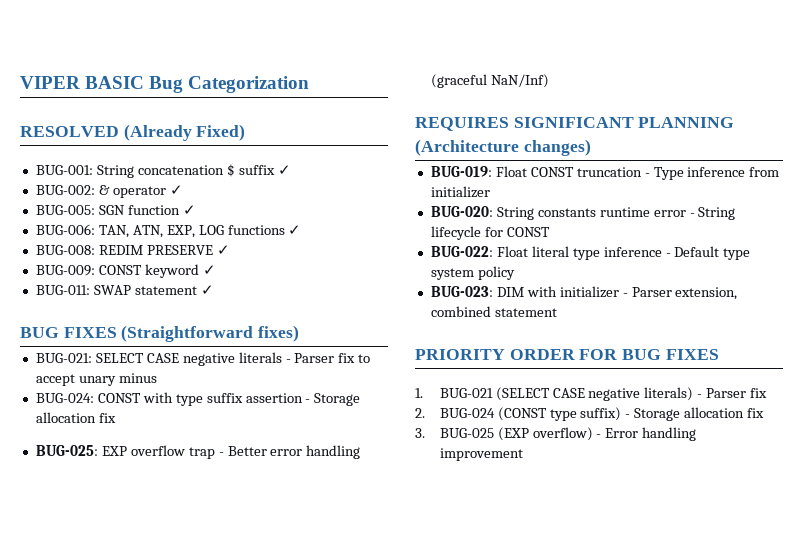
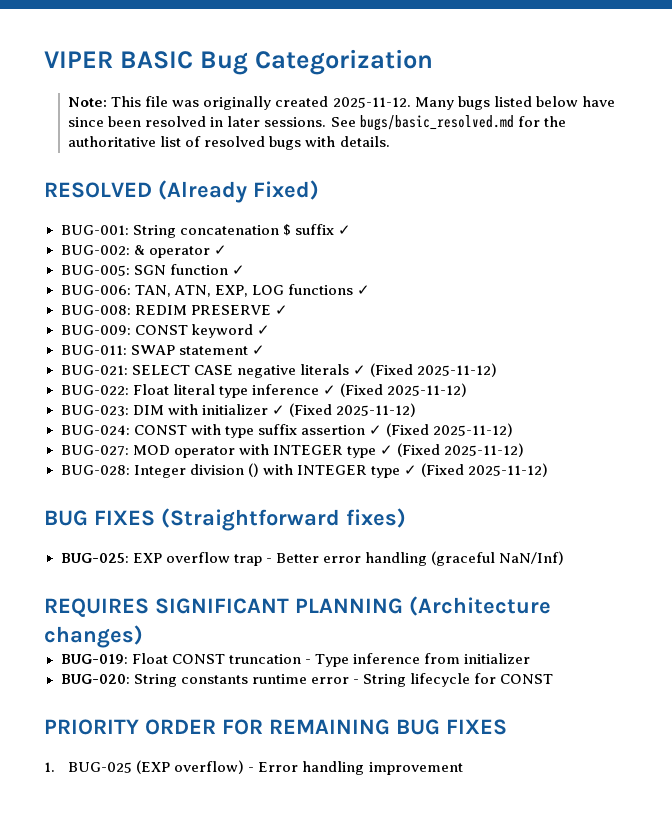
(310, 84) none -> [68,96,615,110] [68,115,566,131] [68,136,390,150] // Note: This file was originally created 2025-11-12. Many bugs listed below have since been resolved in later sessions. See bugs/basic_resolved.md for the authoritative list of resolved bugs with details.
[20,325,300,342] // BUG FIXES (Straightforward fixes) -> (265, 350) none
[285,353,371,363] [35,373,157,386] - Parser fix to accept unary minus -> [352,363,497,377] [60,383,467,398] [60,403,416,417] ✓ (Fixed 2025-11-12) // BUG-022: Float literal type inference ✓ (Fixed 2025-11-12) // BUG-023: DIM with initializer ✓ (Fixed 2025-11-12)
[305,393,361,406] [35,412,116,423] - Storage allocation fix -> [368,423,513,437] [60,443,524,458] [60,463,548,478] [44,508,406,531] ✓ (Fixed 2025-11-12) // BUG-027: MOD operator with INTEGER type ✓ (Fixed 2025-11-12) // BUG-028: Integer division () with INTEGER type ✓ (Fixed 2025-11-12) // BUG FIXES (Straightforward fixes)
[430,246,751,260] [430,266,515,280] [430,286,738,300] [430,306,557,317] // BUG-022: Float literal type inference - Default type system policy // BUG-023: DIM with initializer - Parser extension, combined statement -> (553, 679) none
(618, 354) none -> [269,719,390,735] REMAINING
[439,387,768,401] [415,407,765,421] [415,428,425,438] BUG-021 (SELECT CASE negative literals) - Parser fix // 2. BUG-024 (CONST type suffix) - Storage allocation fix // 3. -> (55, 767) none

